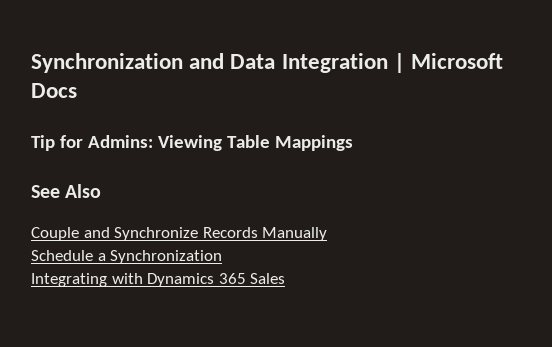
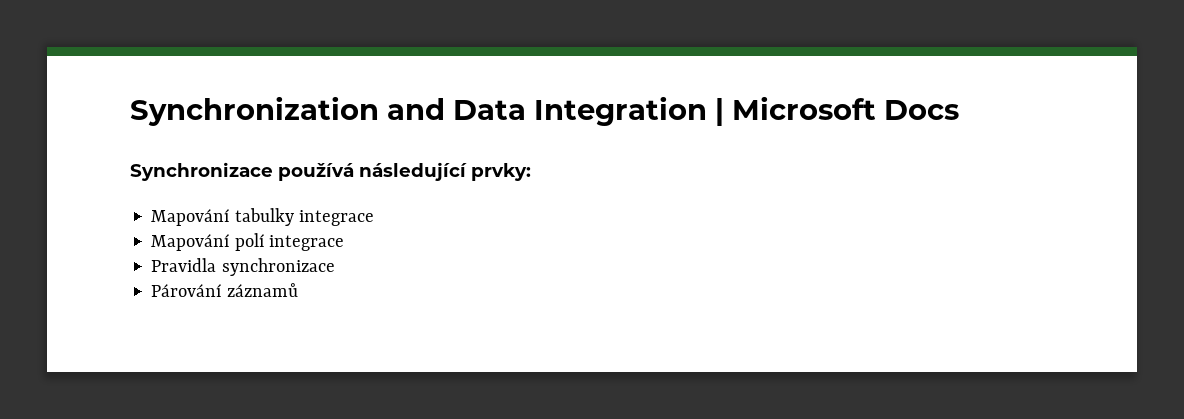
[31,135,353,151] [31,184,102,198] [31,227,328,241] [31,250,223,264] [31,273,286,287] Tip for Admins: Viewing Table Mappings // See Also // Couple and Synchronize Records Manually // Schedule a Synchronization // Integrating with Dynamics 365 Sales -> [130,162,531,181] [151,208,374,226] [151,233,344,251] [151,258,335,276] [151,283,298,297] Synchronizace používá následující prvky: // Mapování tabulky integrace // Mapování polí integrace // Pravidla synchronizace // Párování záznamů

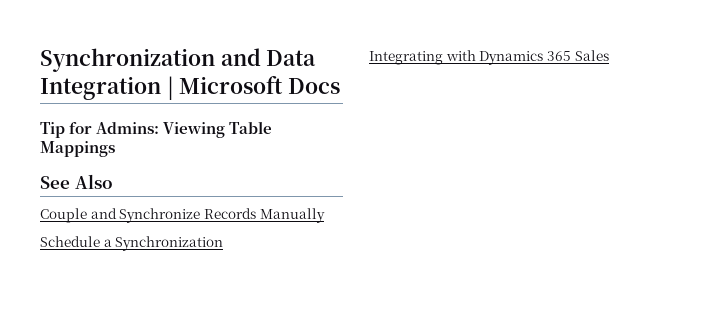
[130,162,531,181] [151,208,374,226] [151,233,344,251] [151,258,335,276] [151,283,298,297] Synchronizace používá následující prvky: // Mapování tabulky integrace // Mapování polí integrace // Pravidla synchronizace // Párování záznamů -> [40,121,273,138] [40,141,115,157] [40,174,113,189] [40,208,325,223] [40,236,224,251] [369,50,609,65] Tip for Admins: Viewing Table Mappings // See Also // Couple and Synchronize Records Manually // Schedule a Synchronization // Integrating with Dynamics 365 Sales

